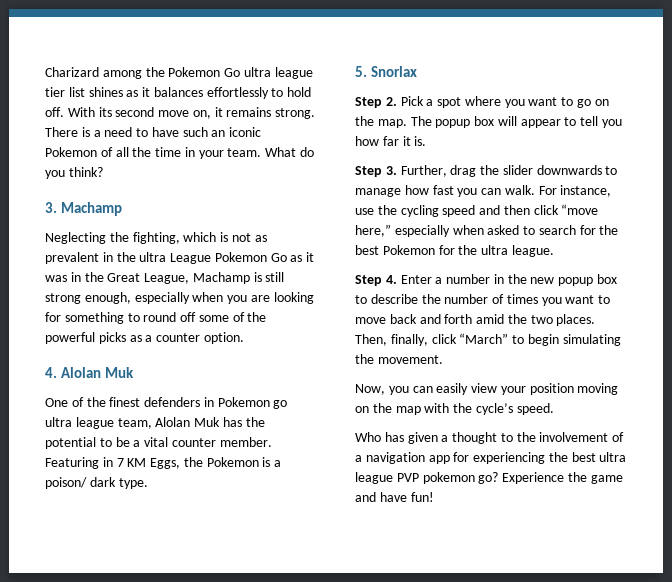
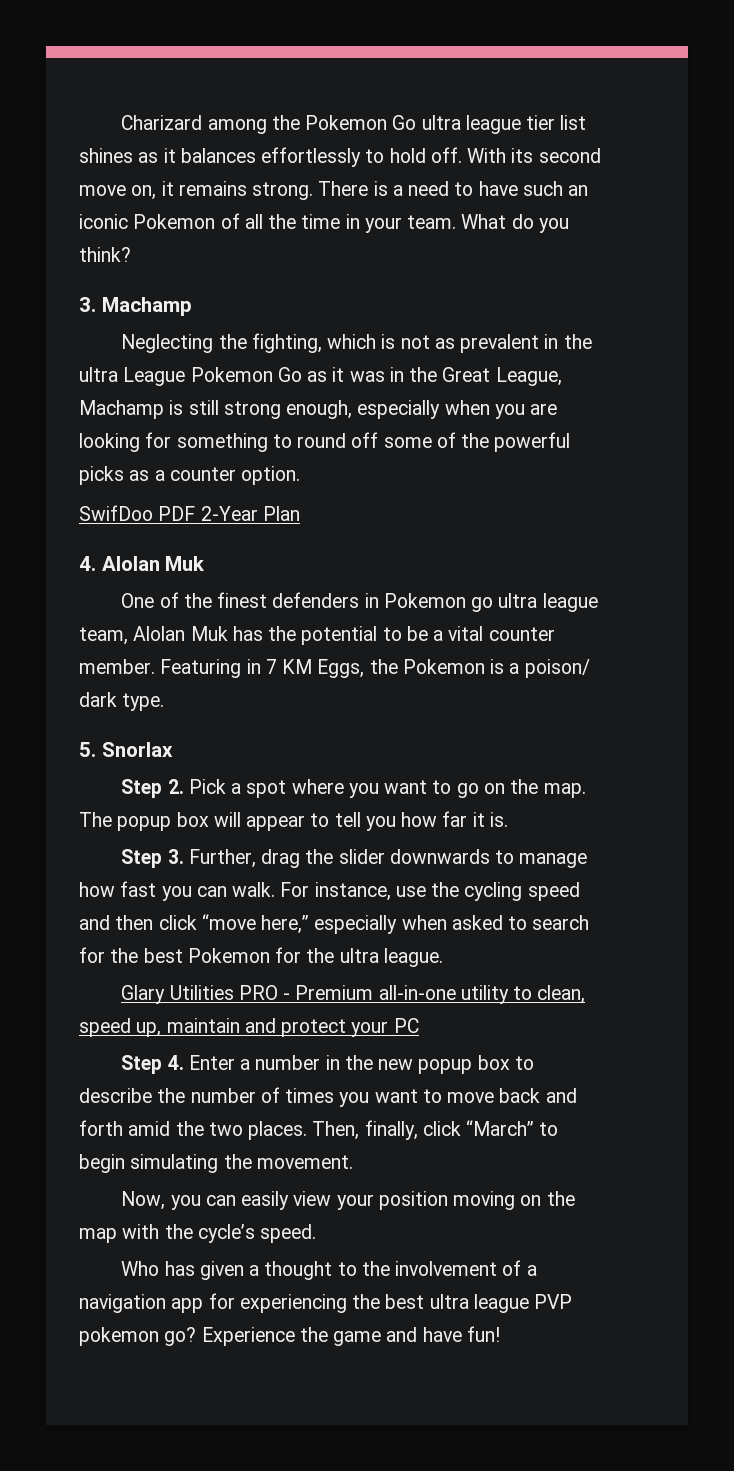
(244, 338) none -> [79,505,300,521] // SwifDoo PDF 2-Year Plan
(554, 251) none -> [121,985,586,1004] [79,1018,419,1037] // Glary Utilities PRO - Premium all-in-one utility to clean, speed up, maintain and protect your PC

